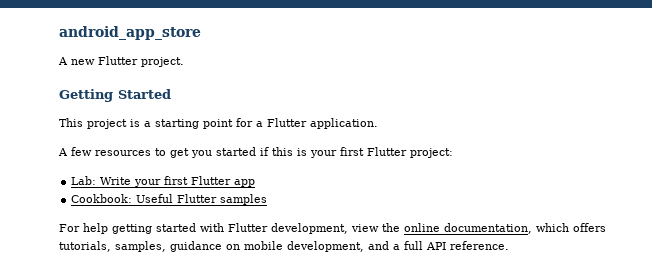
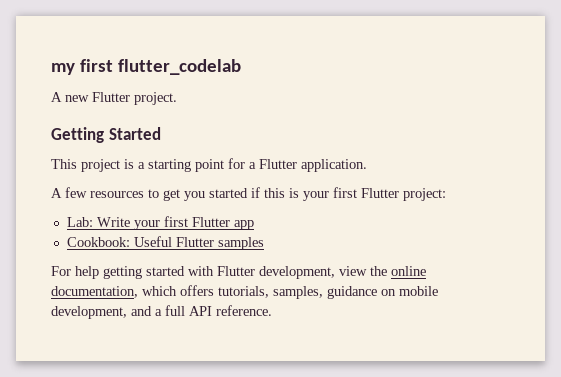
[59,26,201,40] android_app_store -> [51,59,241,75] my first flutter_codelab

